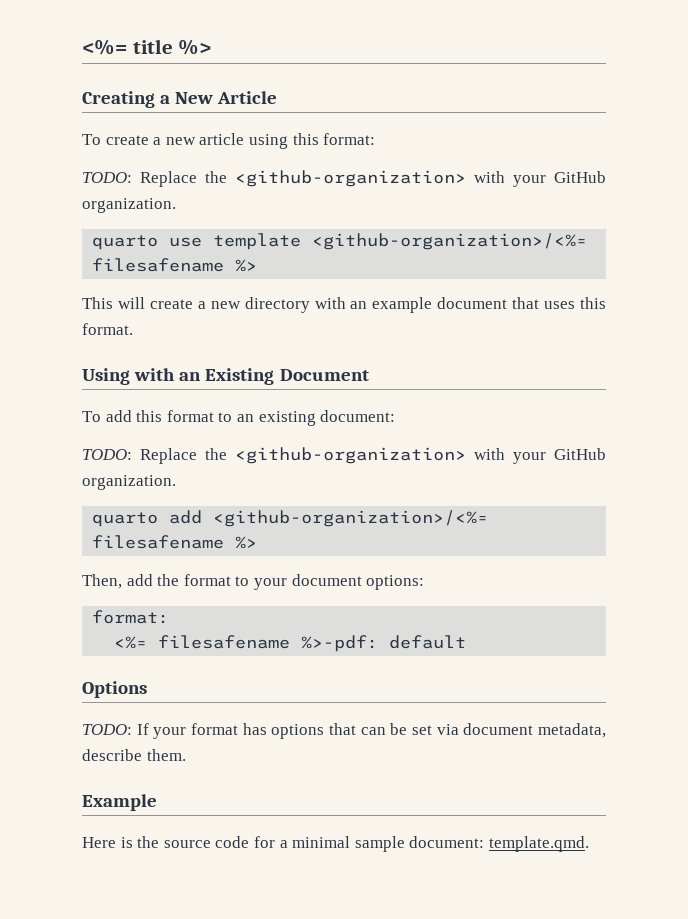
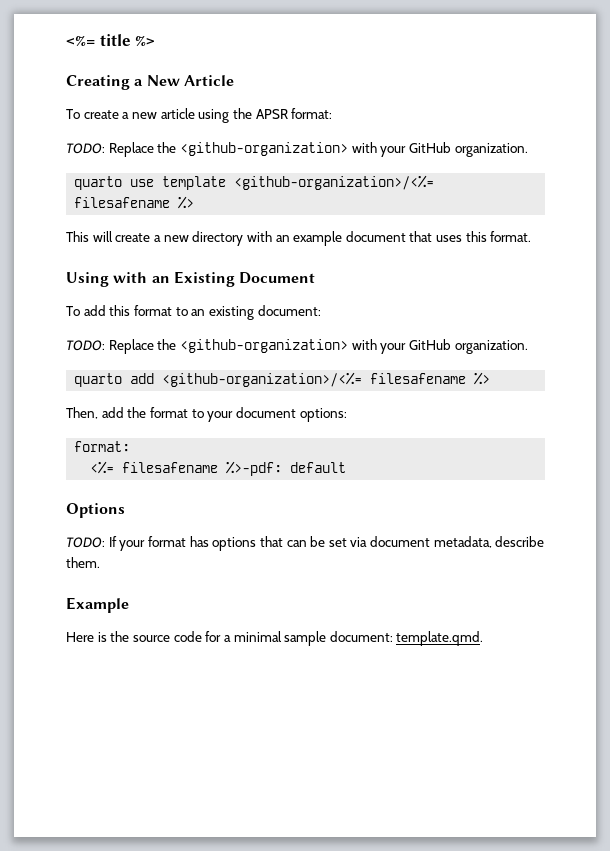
[292,133,319,145] this -> [232,108,288,119] the APSR

